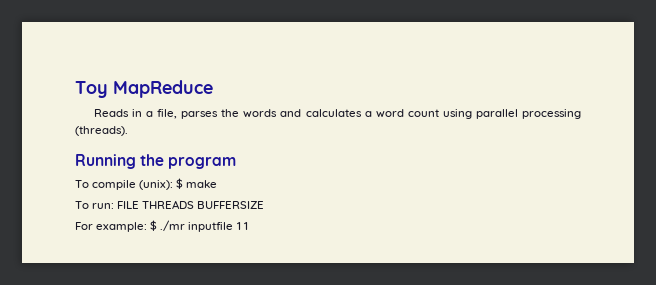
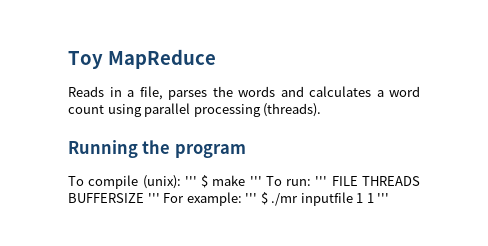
(174, 185) none -> [184,176,197,186] '''
(218, 184) // -> [249,176,262,186] '''
(115, 206) none -> [315,176,328,186] '''
(265, 205) // -> [147,193,160,203] '''
(148, 227) none -> [245,193,258,203] '''
(248, 226) none -> [377,193,390,203] '''

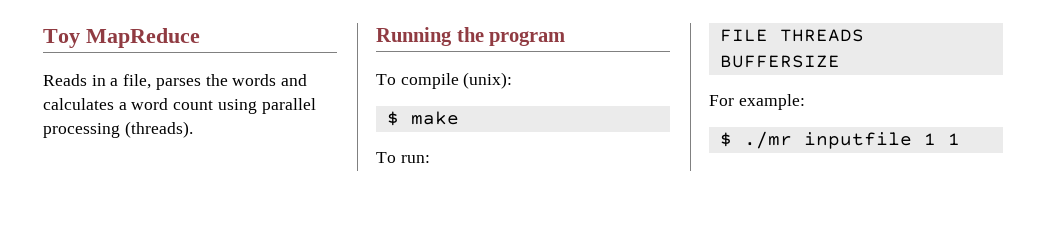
[184,176,197,186] ''' -> (513, 80) //
[249,176,262,186] ''' -> (459, 118) //
[315,176,328,186] ''' -> (430, 159) //
[147,193,160,203] ''' -> (840, 61) //
[245,193,258,203] ''' -> (805, 102) //
[377,193,390,203] ''' -> (960, 139) none

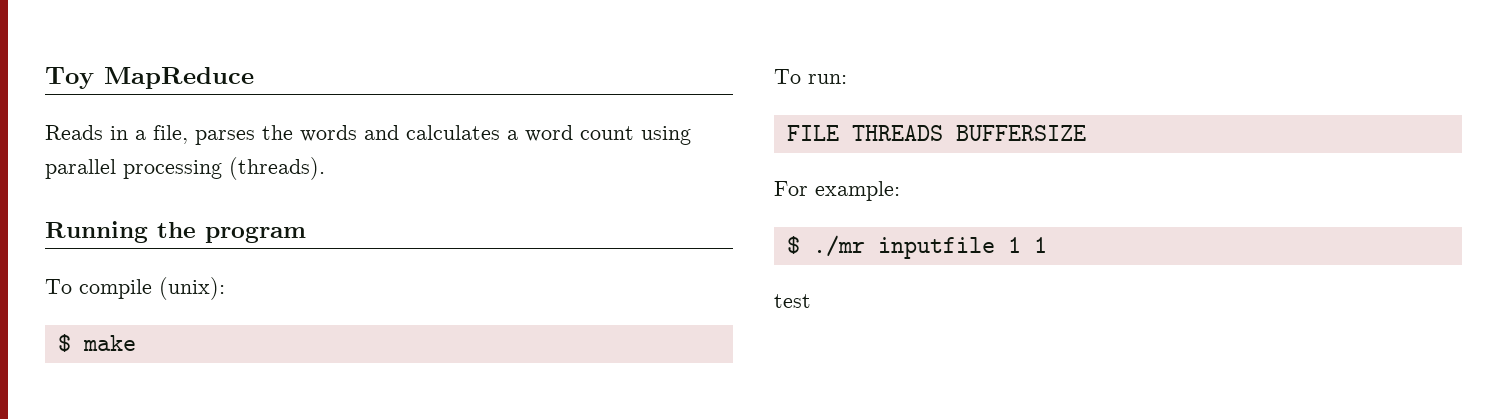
(960, 139) none -> [774,294,811,308] // test

